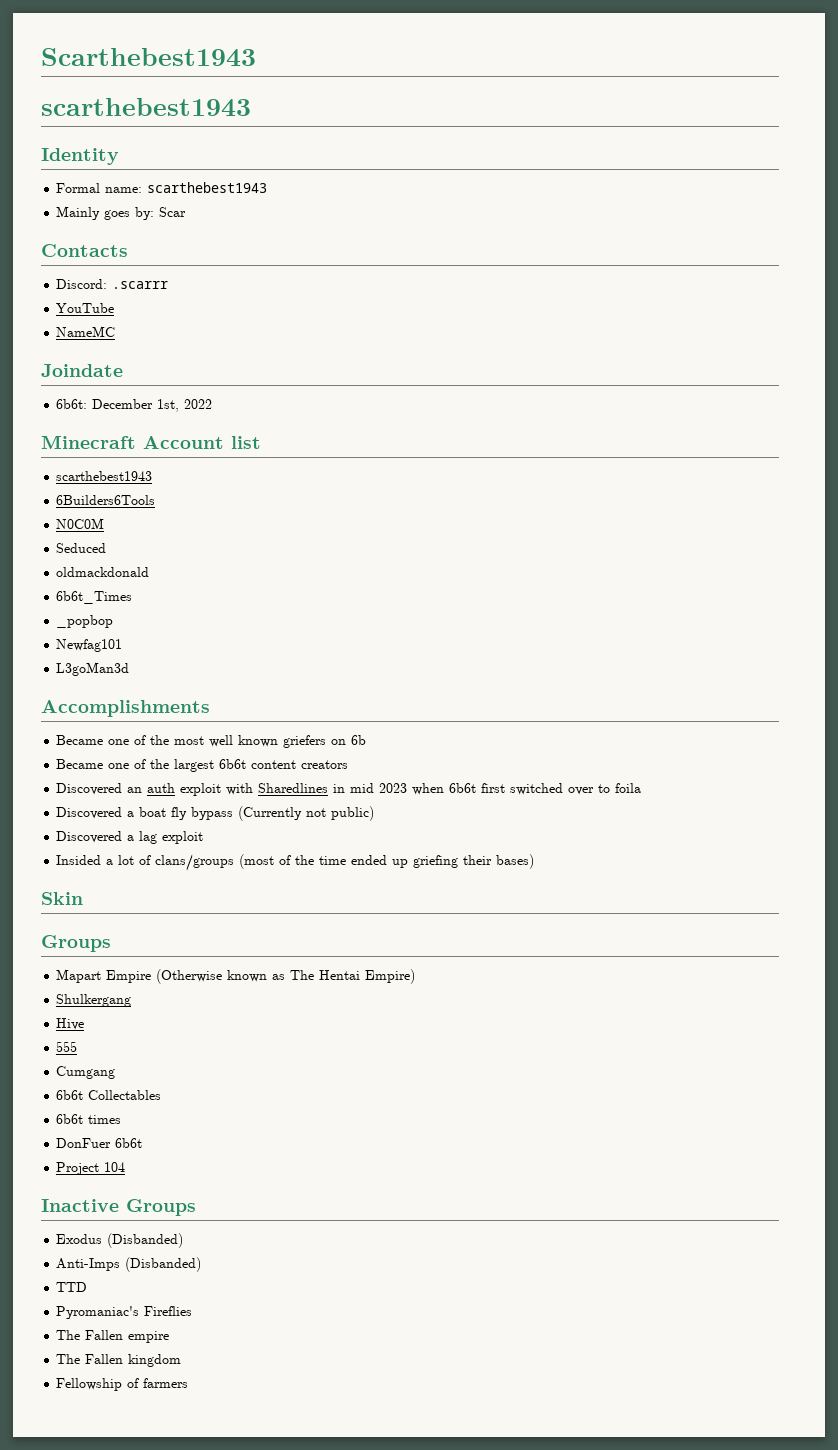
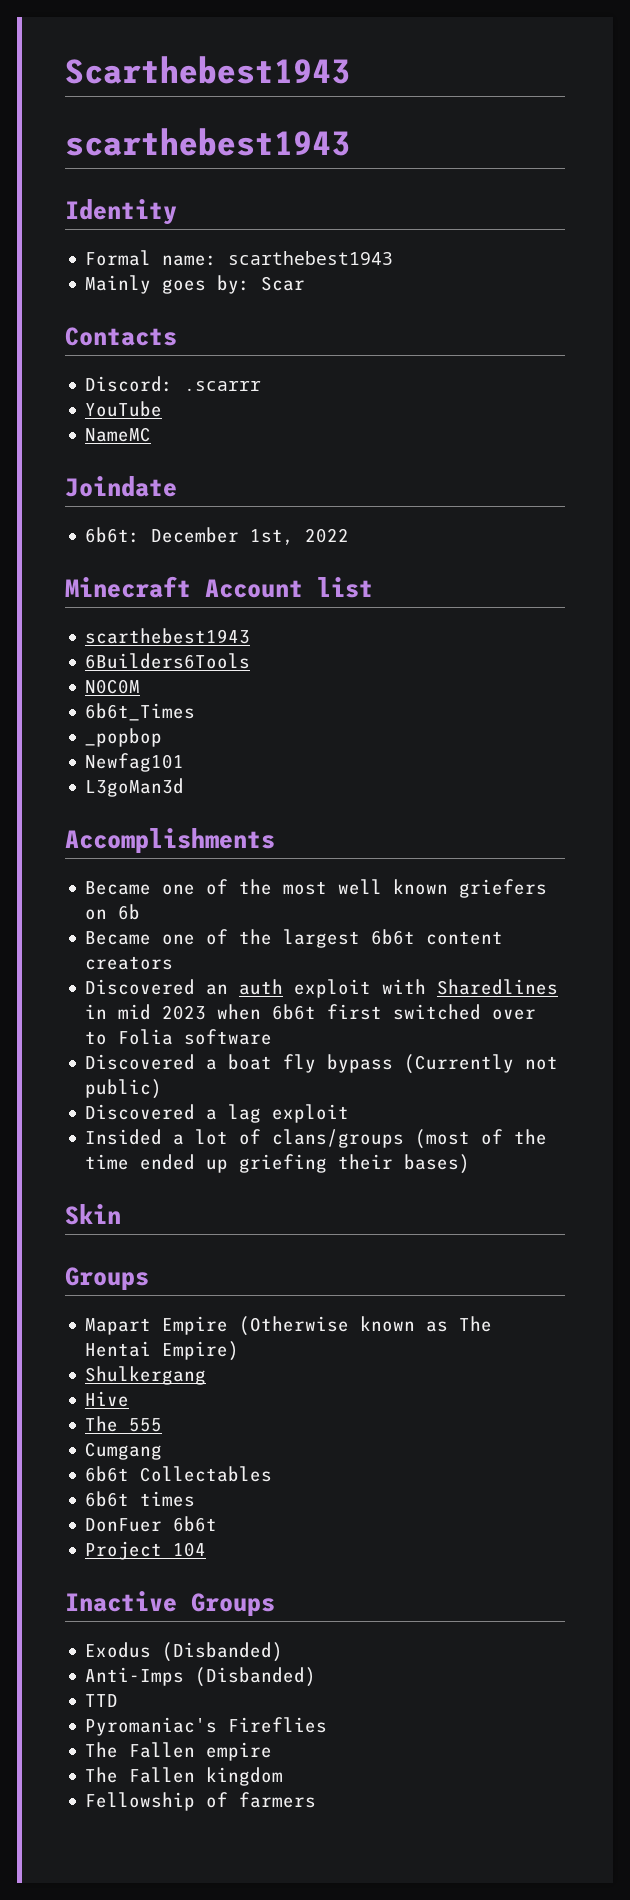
[56,543,107,553] [56,567,150,577] // Seduced // oldmackdonald -> (141, 686) none
[615,783,642,793] foila -> [118,1029,273,1045] Folia software
(85, 1024) none -> [85,1416,119,1432] The

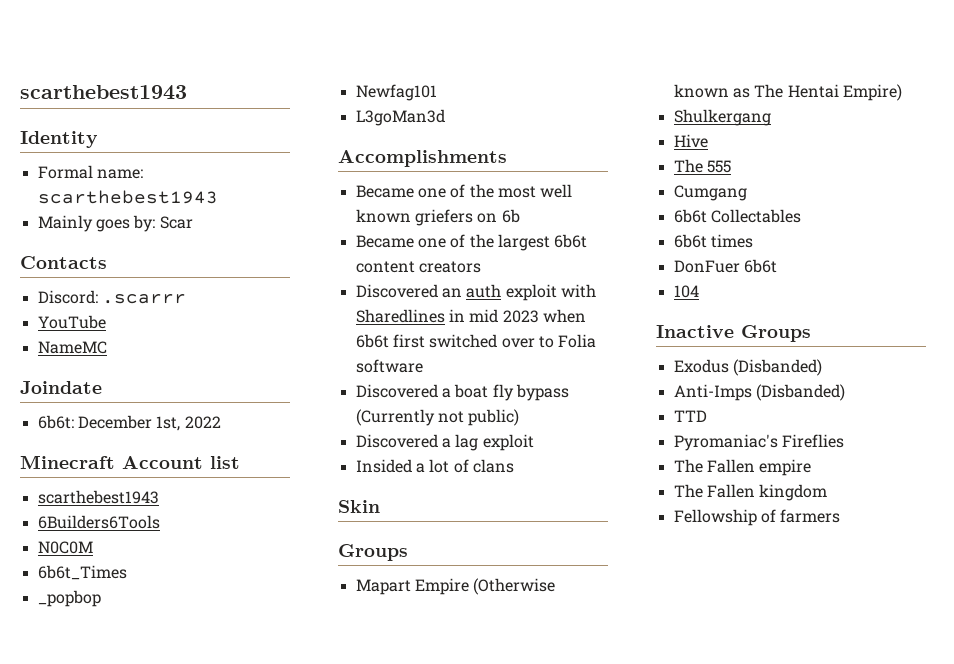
[65,56,350,84] Scarthebest1943 // -> (20, 92) none
[272,1129,548,1149] [85,1154,471,1174] clans/groups (most of the time ended up griefing their bases) -> [472,459,514,473] clans
[85,1541,163,1560] Project -> (777, 266) none

